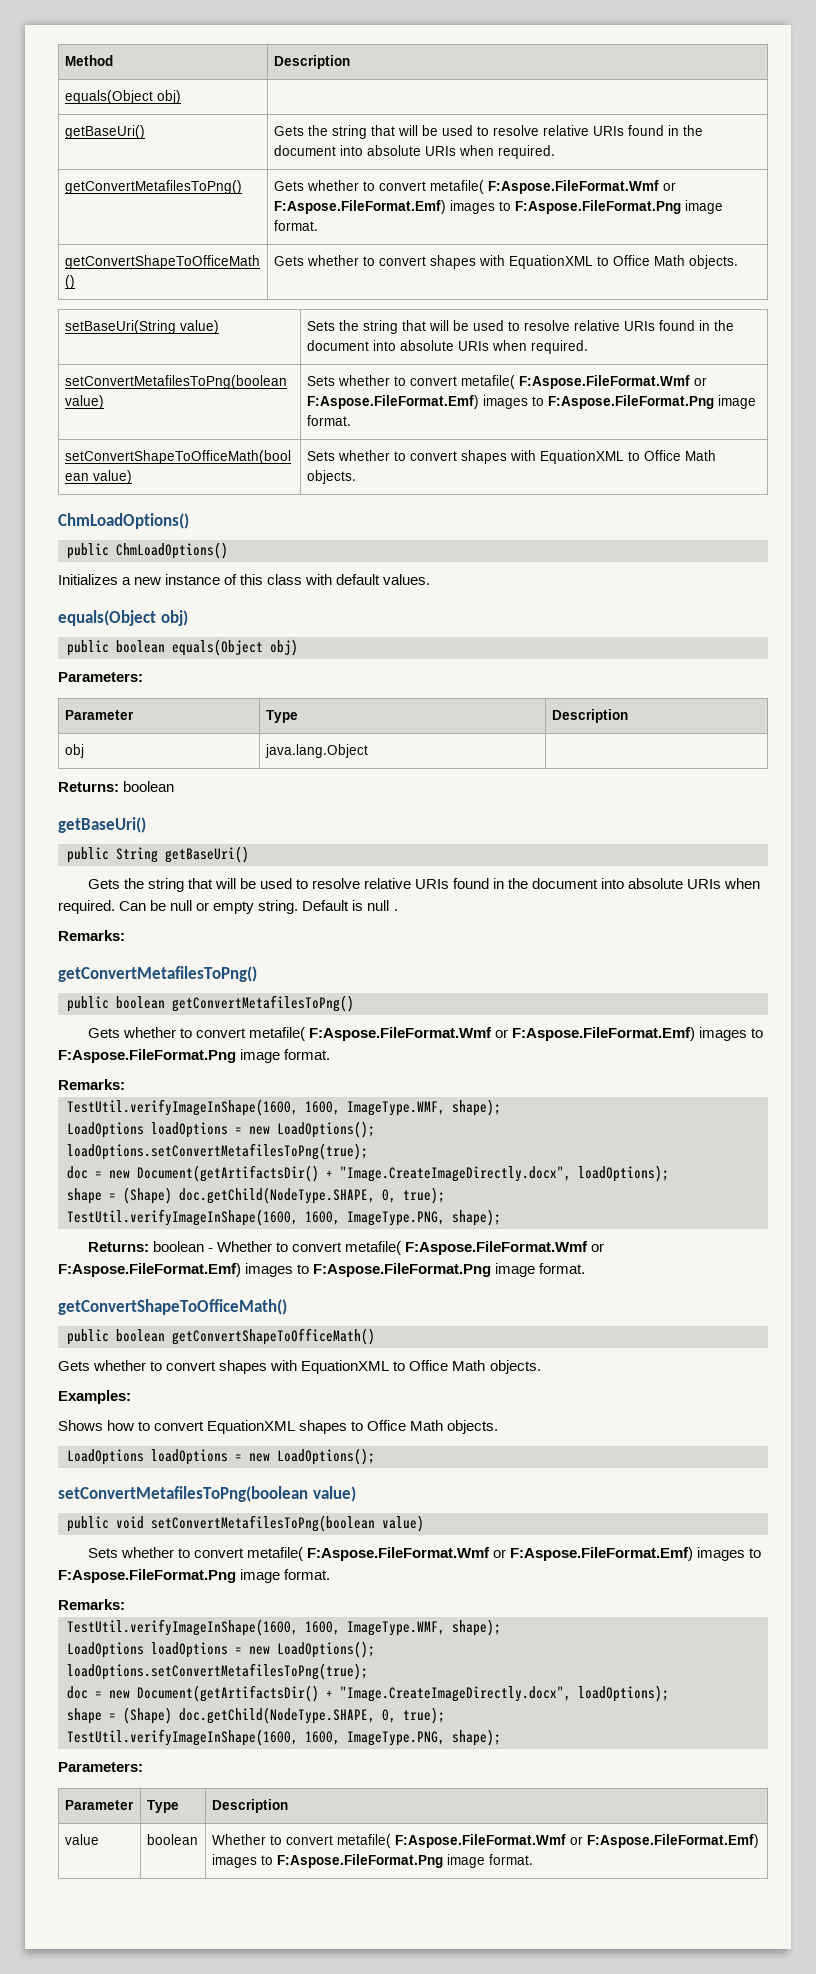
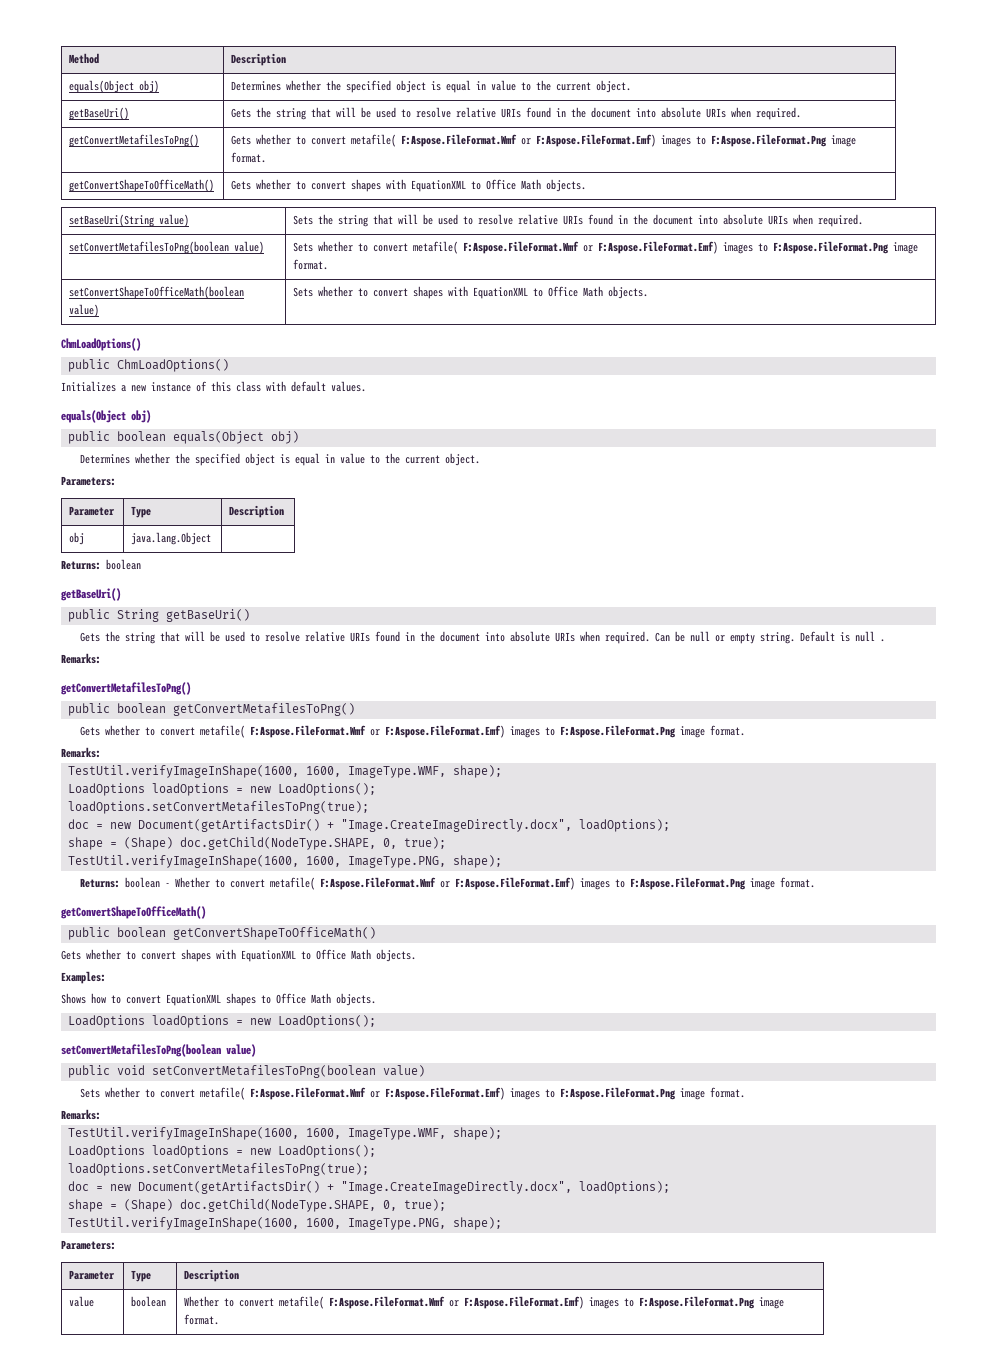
(181, 97) none -> [231,80,632,93] Determines whether the specified object is equal in value to the current object.
(298, 647) none -> [80,453,481,466] // Determines whether the specified object is equal in value to the current object.

